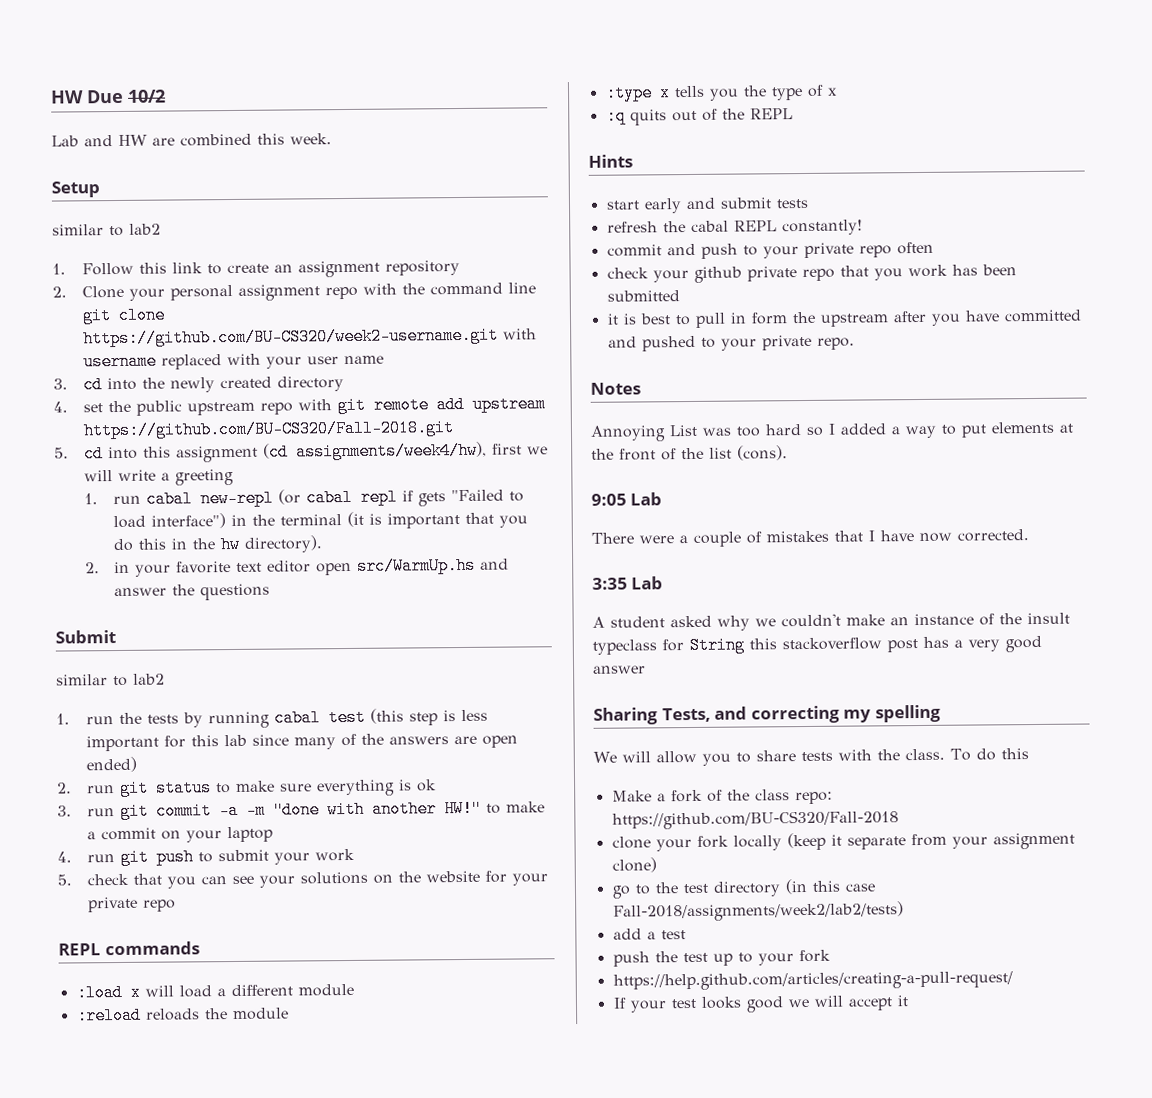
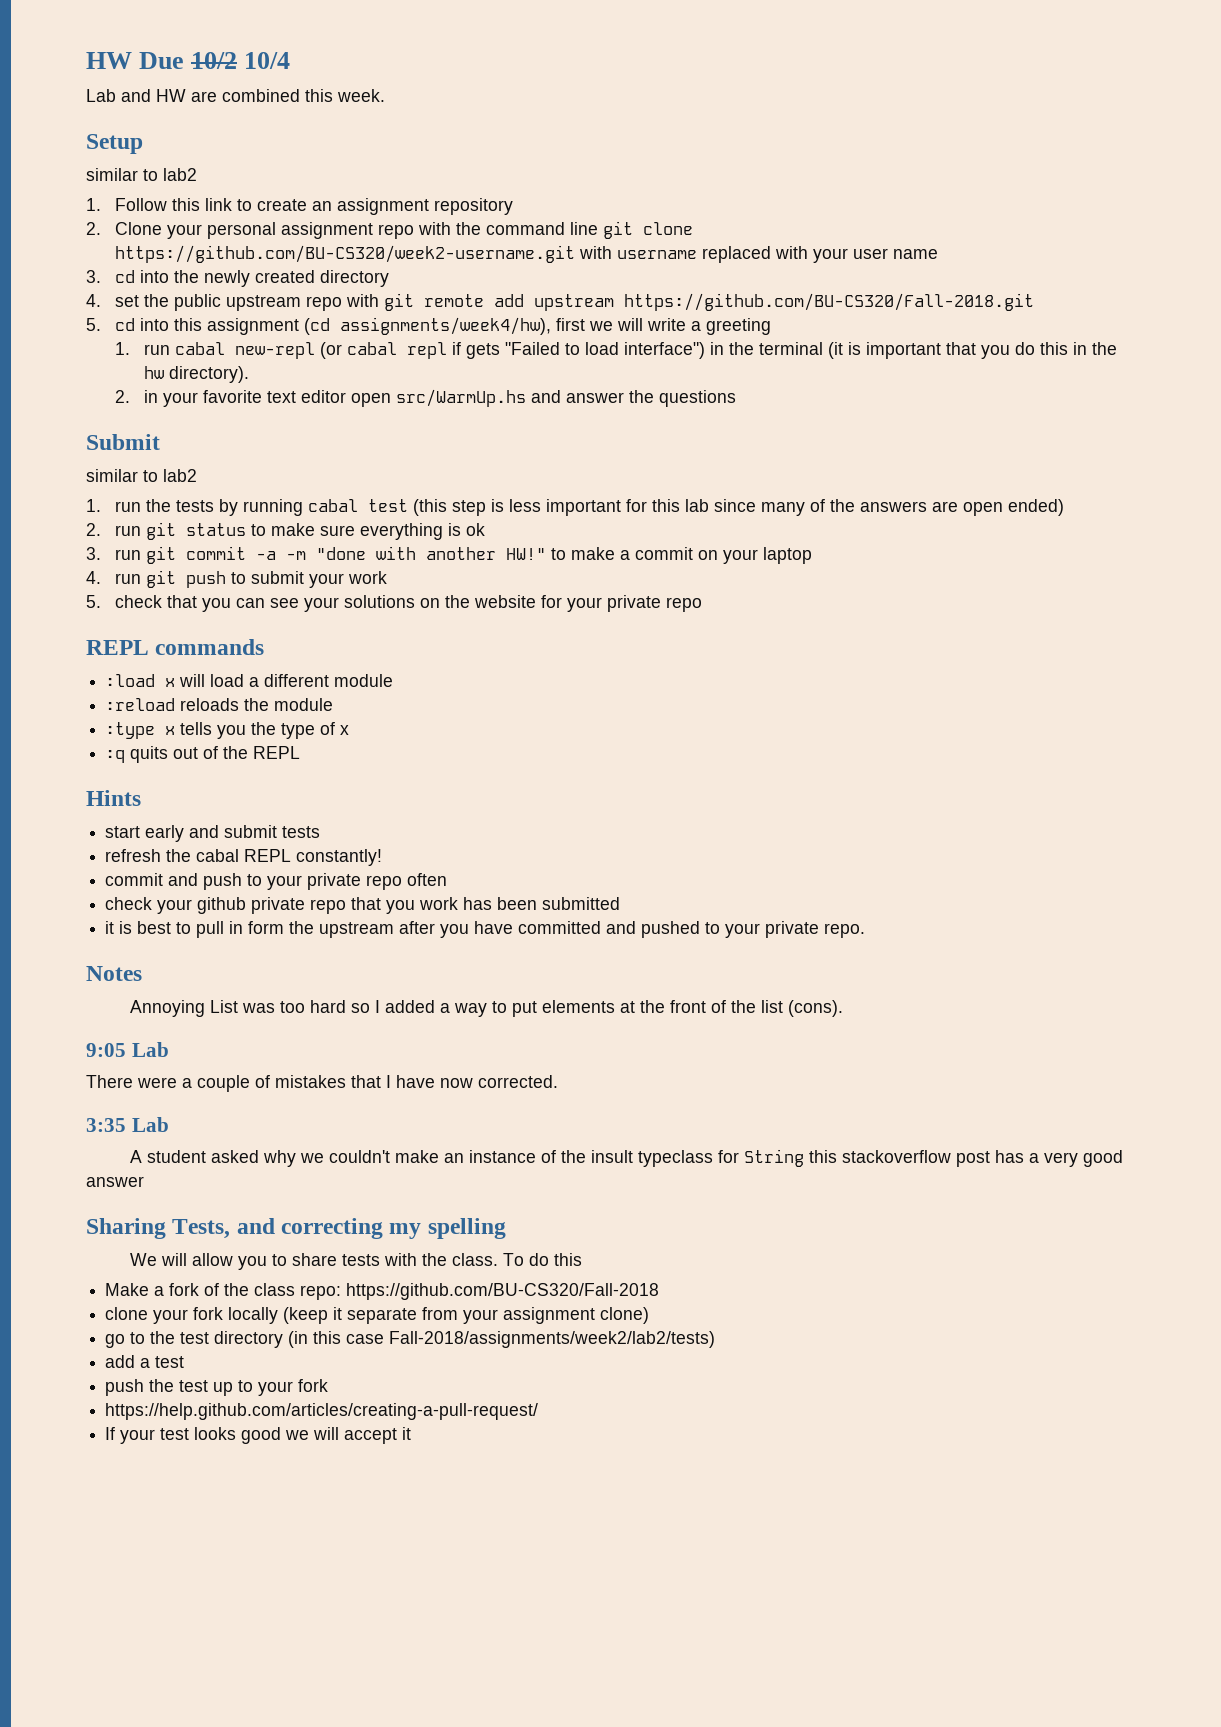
(166, 96) none -> [244,52,291,69] 10/4

